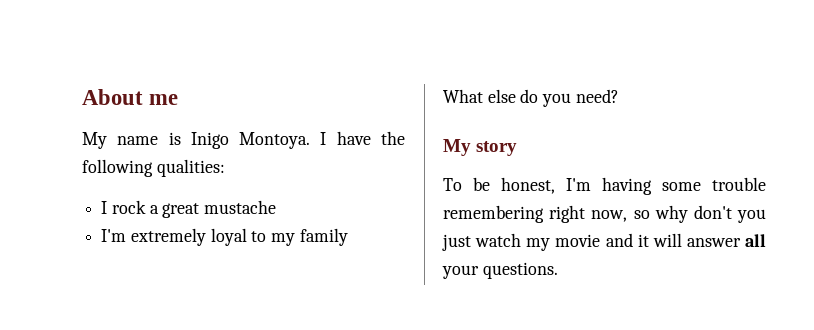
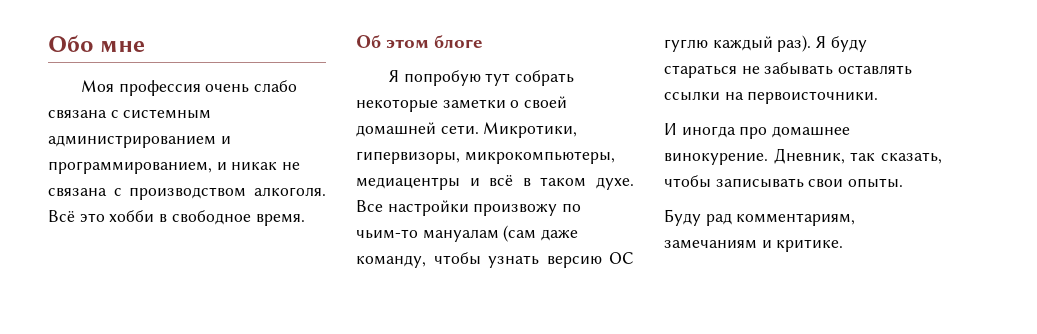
[82,89,179,105] [82,131,405,149] [82,159,225,177] [101,200,277,218] [101,228,348,246] [443,89,619,107] [443,139,518,156] [443,177,766,195] [443,205,766,223] [442,233,766,251] [442,262,558,279] About me // My name is Inigo Montoya. I have the following qualities: // I rock a great mustache // I'm extremely loyal to my family // What else do you need? // My story // To be honest, I'm having some trouble remembering right now, so why don't you just watch my movie and it will answer all your questions. -> [48,35,146,53] [80,80,297,96] [48,109,212,119] [48,135,231,148] [48,161,301,174] [48,187,326,200] [48,210,305,226] [356,35,484,49] [388,70,574,86] [356,96,568,112] [356,122,578,138] [356,151,615,164] [356,175,634,190] [356,200,582,216] [356,225,579,242] [356,252,634,268] [664,35,867,52] [664,62,913,78] [664,91,879,104] [664,123,851,139] [664,148,942,165] [664,175,904,188] [664,209,856,226] [664,239,844,252] Обо мне // Моя профессия очень слабо связана с системным администрированием и программированием, и никак не связана с производством алкоголя. Всё это хобби в свободное время. // Об этом блоге // Я попробую тут собрать некоторые заметки о своей домашней сети. Микротики, гипервизоры, микрокомпьютеры, медиацентры и всё в таком духе. Все настройки произвожу по чьим-то мануалам (сам даже команду, чтобы узнать версию ОС гуглю каждый раз). Я буду стараться не забывать оставлять ссылки на первоисточники. // И иногда про домашнее винокурение. Дневник, так сказать, чтобы записывать свои опыты. // Буду рад комментариям, замечаниям и критике.

